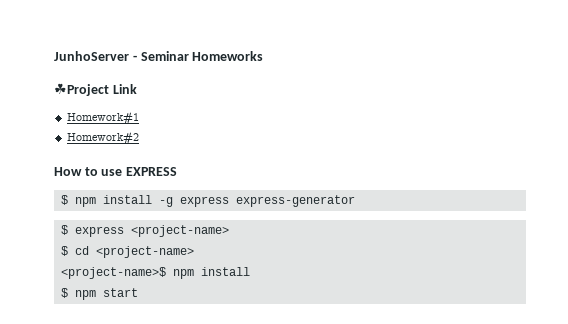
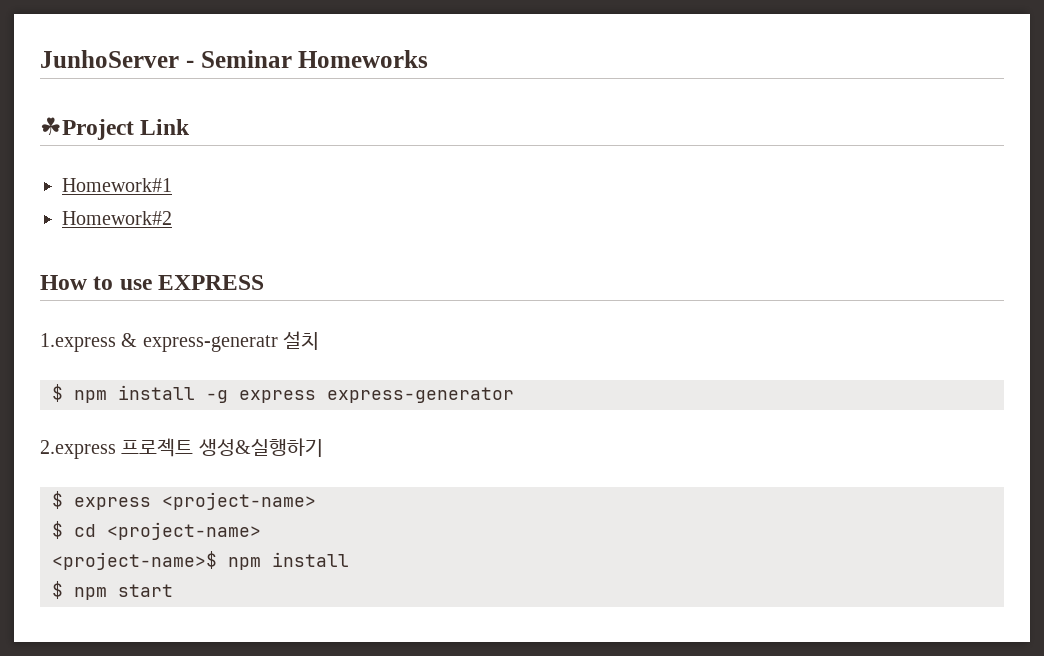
(177, 171) none -> [40,331,320,352] // 1.express & express-generatr 설치
(355, 201) none -> [40,438,323,459] // 2.express 프로젝트 생성&실행하기

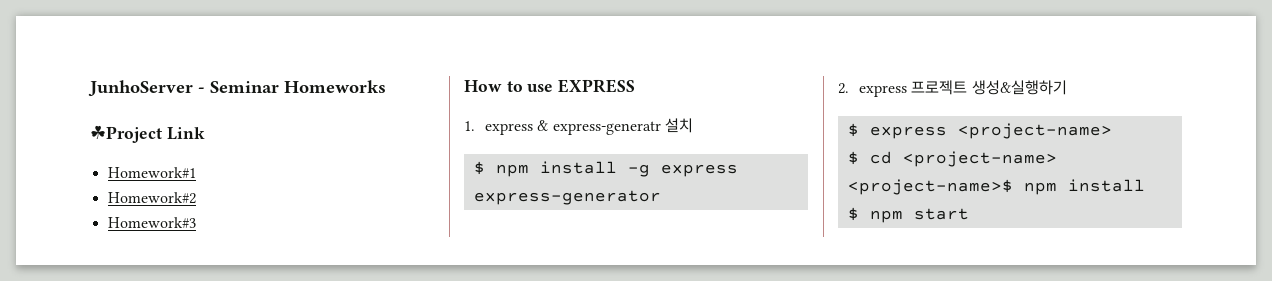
(172, 218) none -> [107,217,196,228] // Homework#3
[40,333,116,352] 1.express -> [464,121,533,135] 1. express
[40,440,116,459] 2.express -> [838,83,907,97] 2. express

